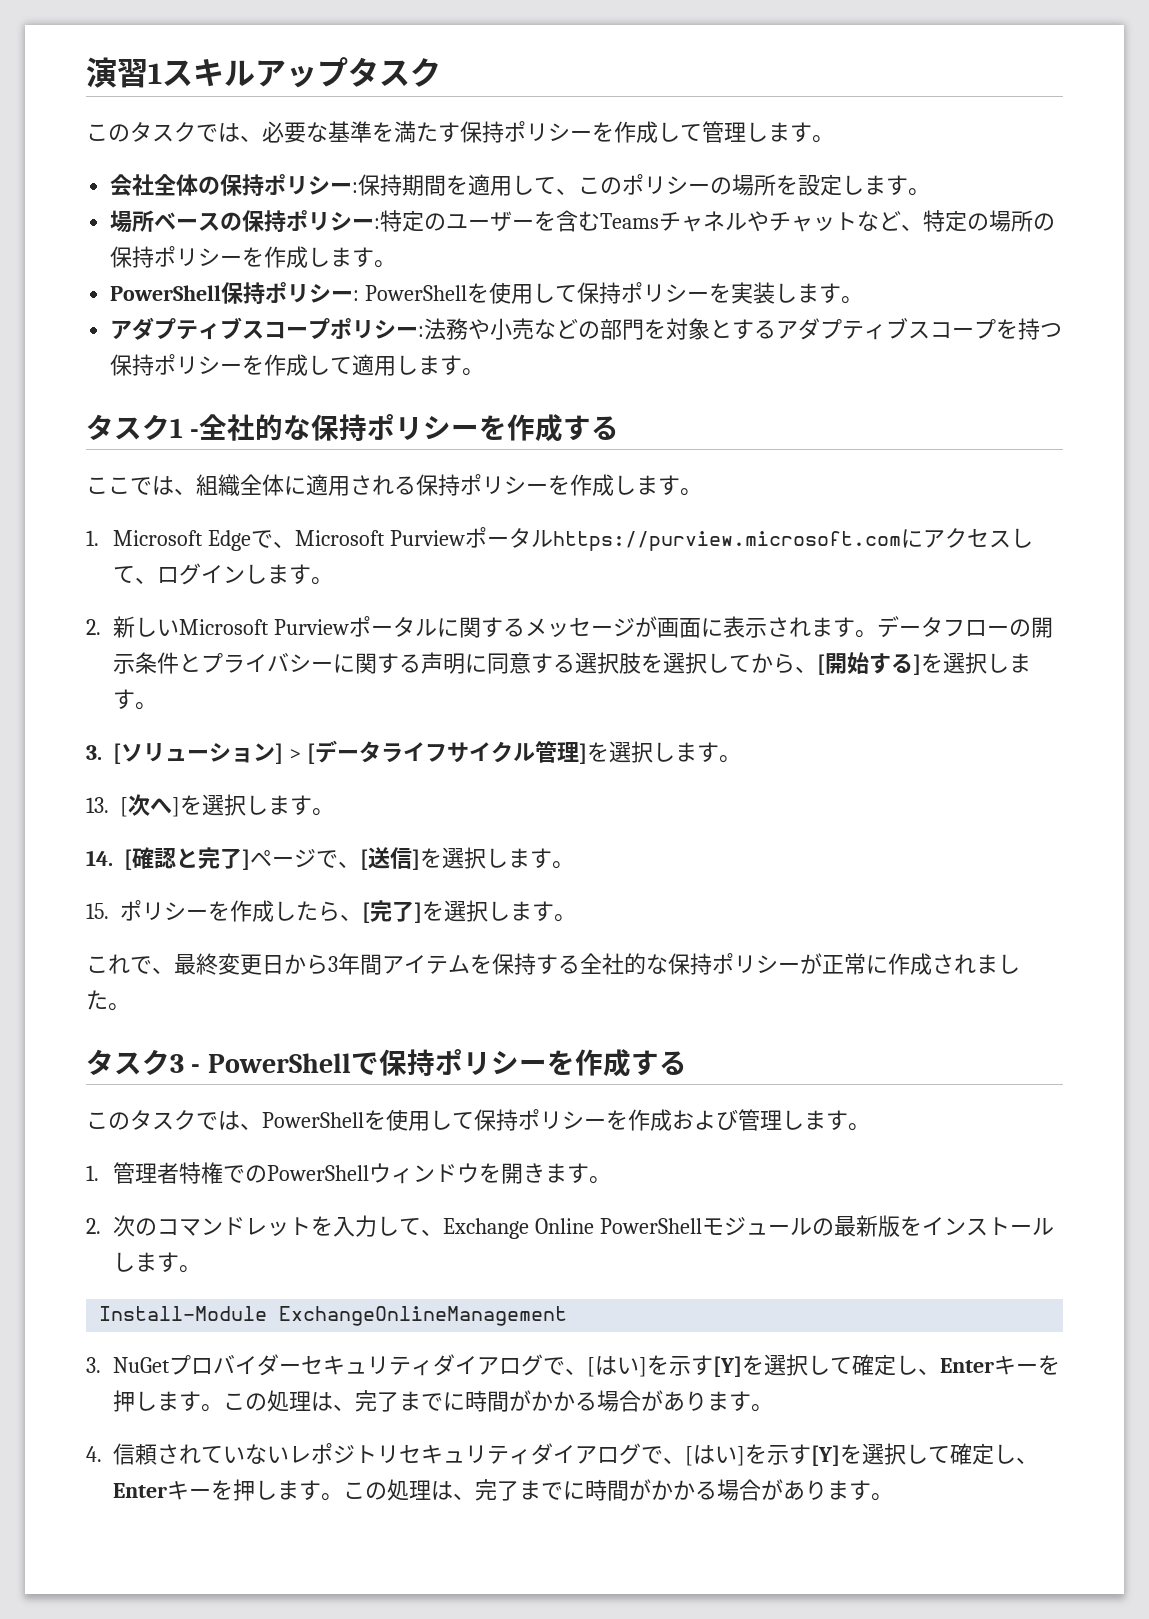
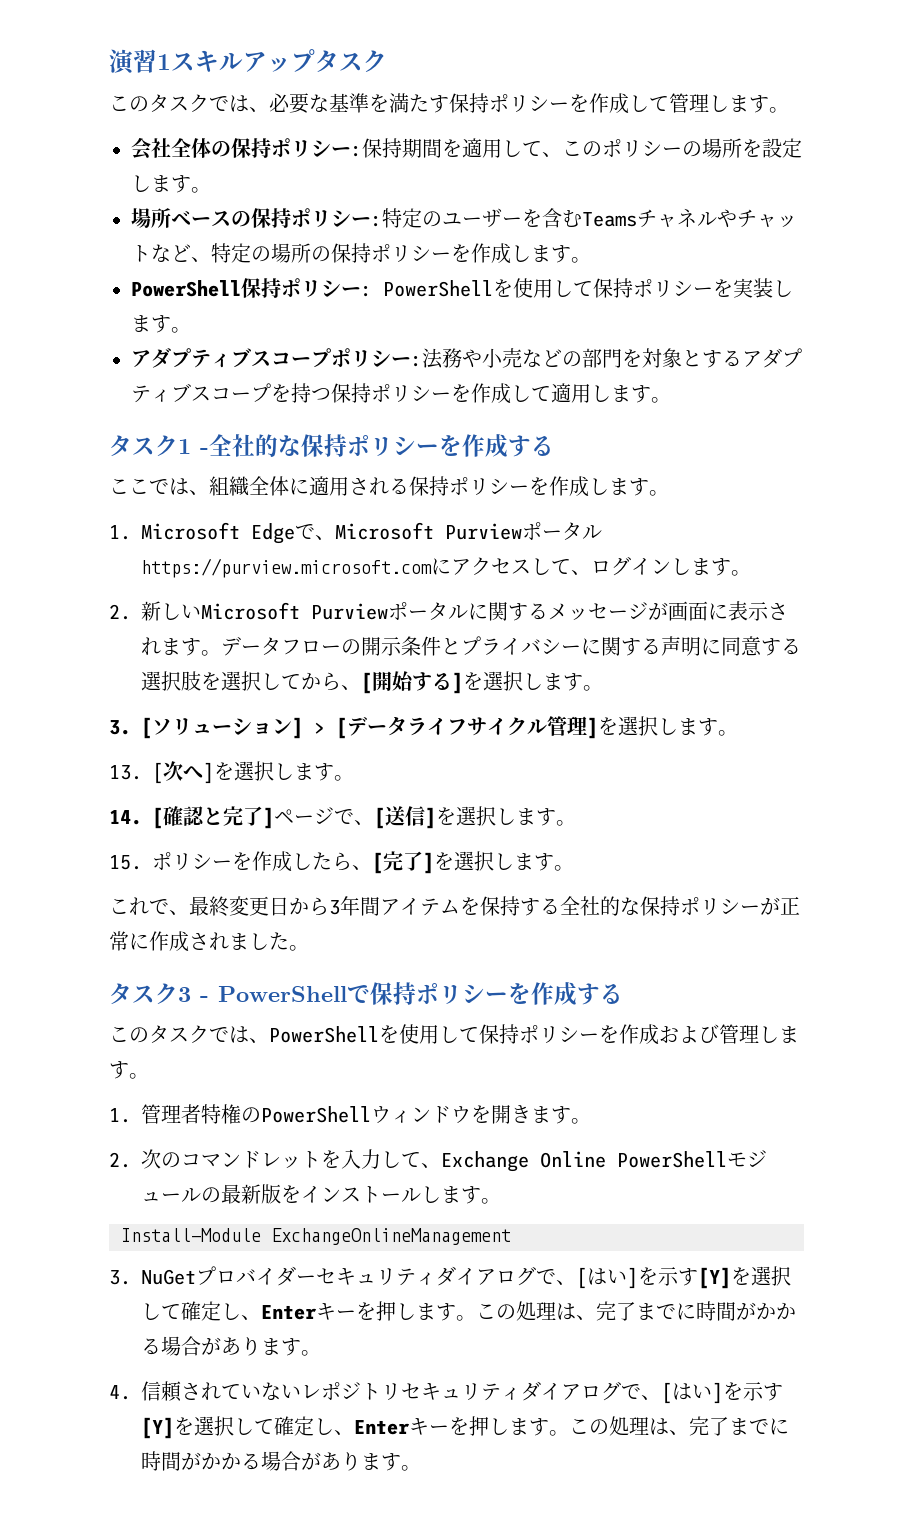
[223,1165,246,1183] で -> (241, 1114) none

